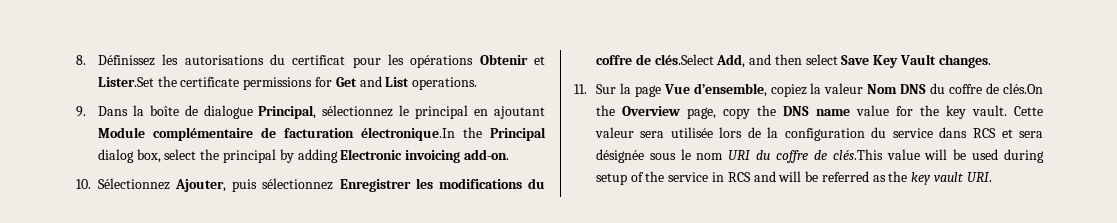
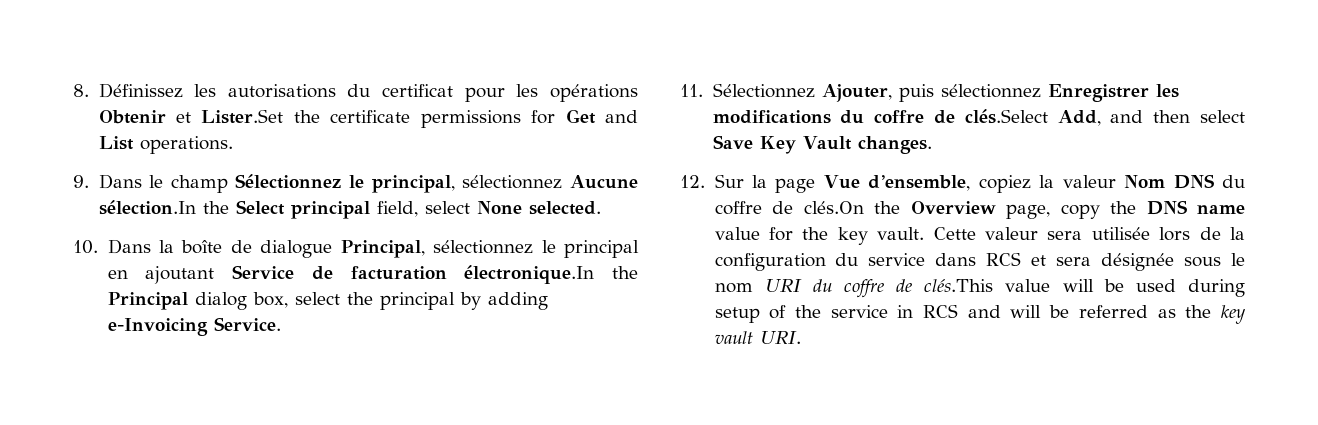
(128, 111) none -> [149,174,639,193] [98,200,601,219] [73,239,151,254] le champ Sélectionnez le principal, sélectionnez Aucune sélection.In the Select principal field, select None selected. // 10. Dans
[97,127,253,141] Module complémentaire -> [232,265,294,279] Service
[340,149,509,163] [76,179,91,189] Electronic invoicing add-on. // 10. -> [107,317,281,336] [680,84,703,97] e-Invoicing Service. // 11.
[574,84,587,94] 11. -> [680,175,705,188] 12.

